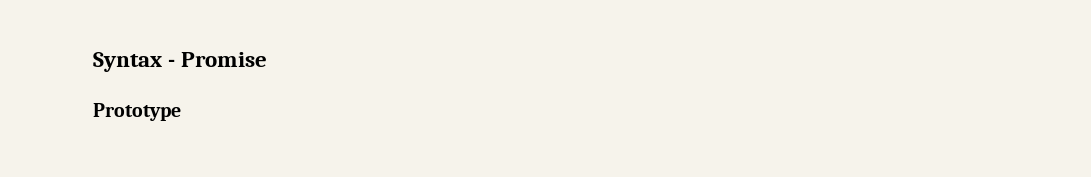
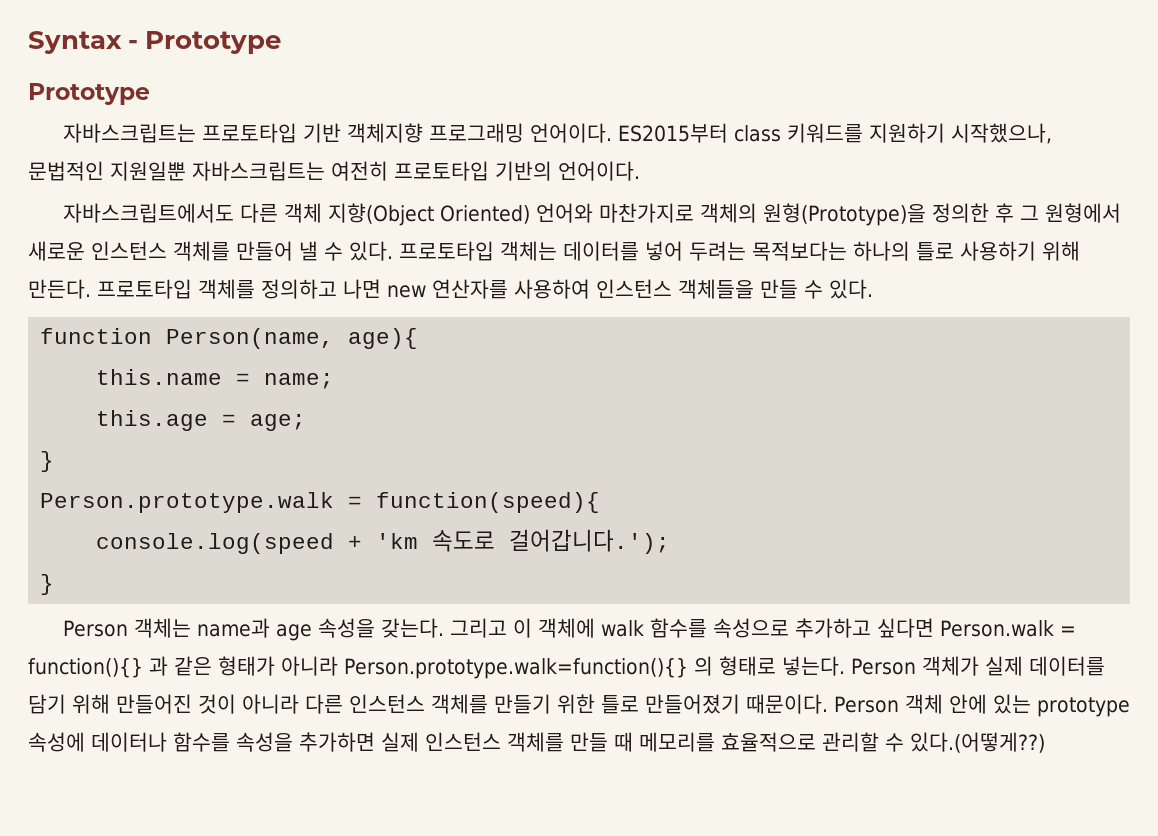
[181,52,268,67] [93,103,181,121] Promise // Prototype -> [145,31,282,54] [28,83,150,105] [62,123,1052,144] [28,161,640,181] [62,203,1121,226] [28,241,1080,261] [28,279,873,299] [40,328,419,349] [96,369,335,389] [96,410,307,431] [40,451,55,472] [40,492,601,513] [96,529,671,554] [40,574,55,595] [62,618,1076,641] [28,656,1105,679] [28,694,1130,717] [28,732,1045,753] Prototype // Prototype // 자바스크립트는 프로토타입 기반 객체지향 프로그래밍 언어이다. ES2015부터 class 키워드를 지원하기 시작했으나, 문법적인 지원일뿐 자바스크립트는 여전히 프로토타입 기반의 언어이다. // 자바스크립트에서도 다른 객체 지향(Object Oriented) 언어와 마찬가지로 객체의 원형(Prototype)을 정의한 후 그 원형에서 새로운 인스턴스 객체를 만들어 낼 수 있다. 프로토타입 객체는 데이터를 넣어 두려는 목적보다는 하나의 틀로 사용하기 위해 만든다. 프로토타입 객체를 정의하고 나면 new 연산자를 사용하여 인스턴스 객체들을 만들 수 있다. // function Person(name, age){ // this.name = name; // this.age = age; // } // Person.prototype.walk = function(speed){ // console.log(speed + 'km 속도로 걸어갑니다.'); // } // Person 객체는 name과 age 속성을 갖는다. 그리고 이 객체에 walk 함수를 속성으로 추가하고 싶다면 Person.walk = function(){} 과 같은 형태가 아니라 Person.prototype.walk=function(){} 의 형태로 넣는다. Person 객체가 실제 데이터를 담기 위해 만들어진 것이 아니라 다른 인스턴스 객체를 만들기 위한 틀로 만들어졌기 때문이다. Person 객체 안에 있는 prototype 속성에 데이터나 함수를 속성을 추가하면 실제 인스턴스 객체를 만들 때 메모리를 효율적으로 관리할 수 있다.(어떻게??)

